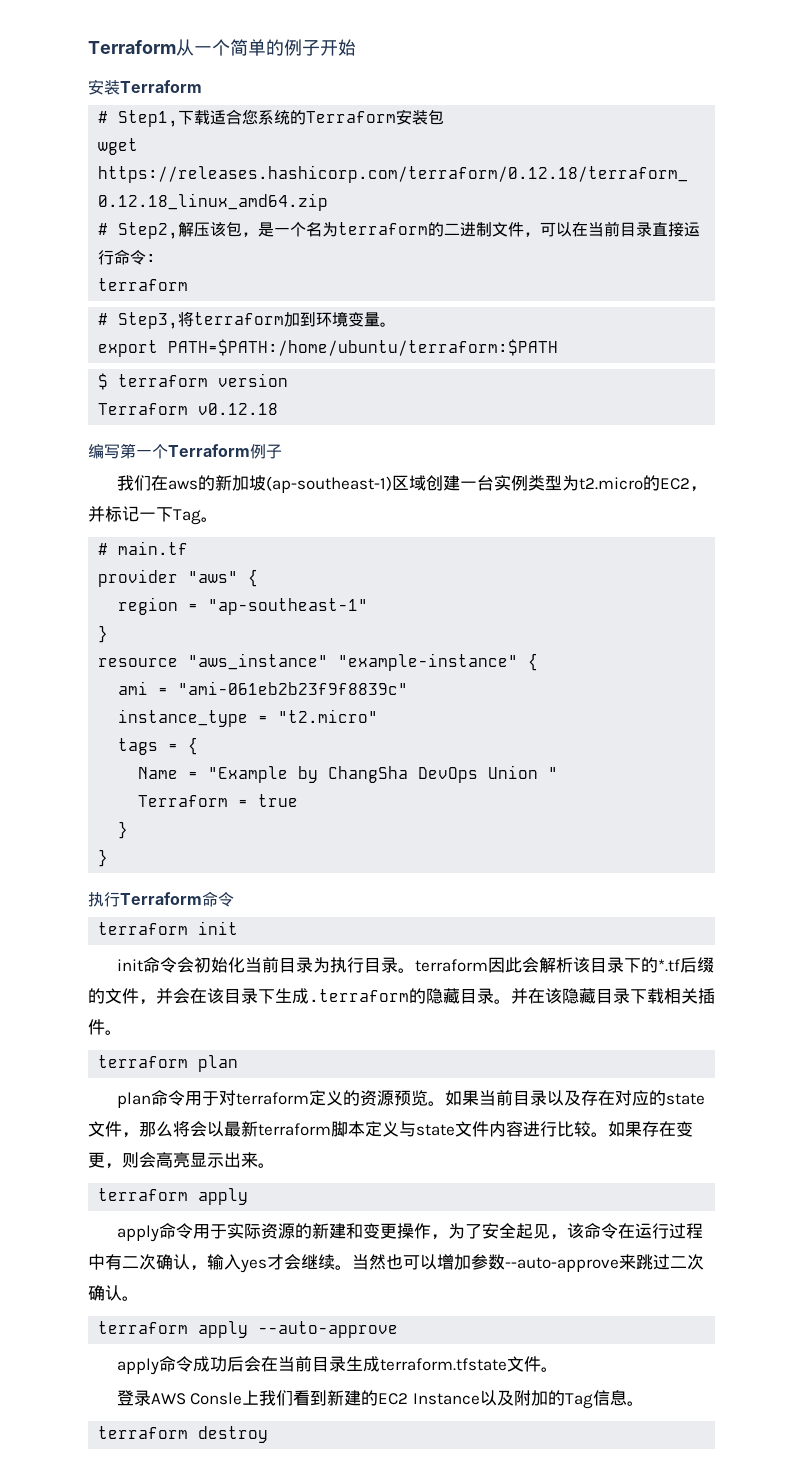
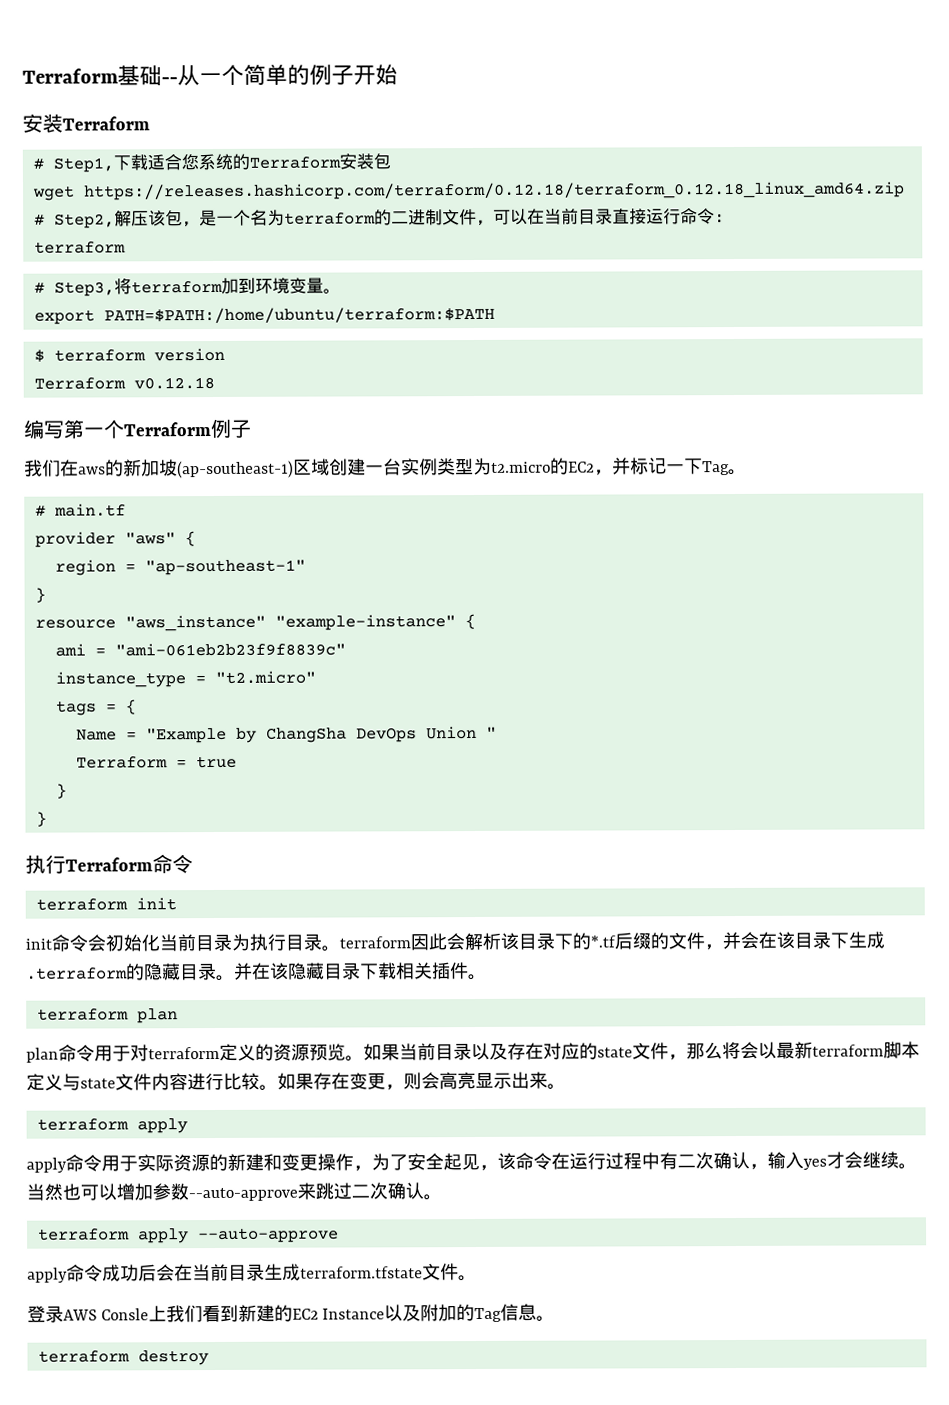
[88,40,176,54] Terraform -> [22,65,178,86] Terraform基础--

